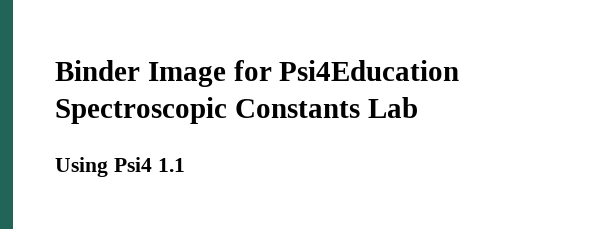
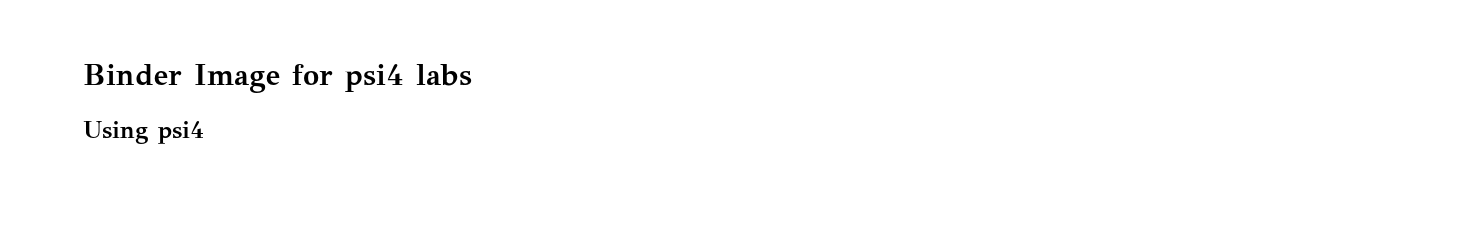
[279,60,460,81] [55,97,418,124] Psi4Education Spectroscopic Constants Lab -> [345,64,472,92] psi4 labs
[113,157,185,172] Psi4 1.1 -> [158,121,204,144] psi4

